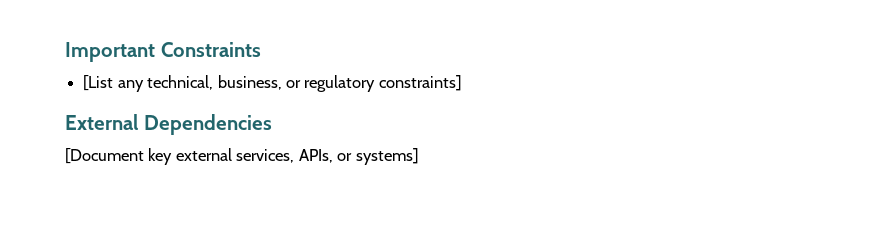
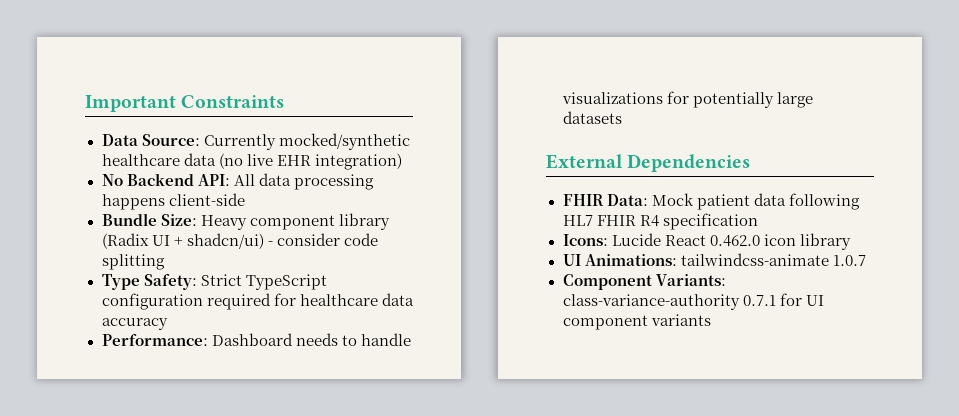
[83,75,462,92] [65,114,272,135] [65,148,419,165] [List any technical, business, or regulatory constraints] // External Dependencies // [Document key external services, APIs, or systems] -> [101,133,410,150] [101,153,402,170] [101,173,374,190] [101,193,245,210] [101,213,390,230] [101,233,378,249] [101,254,165,270] [101,274,327,290] [101,293,414,310] [101,318,168,330] [101,333,411,346] [561,91,813,108] [562,111,622,124] [546,154,751,172] [562,193,860,210] [562,213,758,230] [562,233,851,250] [562,253,866,266] [562,274,726,290] [562,293,824,310] [562,314,711,330] Data Source: Currently mocked/synthetic healthcare data (no live EHR integration) // No Backend API: All data processing happens client-side // Bundle Size: Heavy component library (Radix UI + shadcn/ui) - consider code splitting // Type Safety: Strict TypeScript configuration required for healthcare data accuracy // Performance: Dashboard needs to handle visualizations for potentially large datasets // External Dependencies // FHIR Data: Mock patient data following HL7 FHIR R4 specification // Icons: Lucide React 0.462.0 icon library // UI Animations: tailwindcss-animate 1.0.7 // Component Variants: class-variance-authority 0.7.1 for UI component variants

